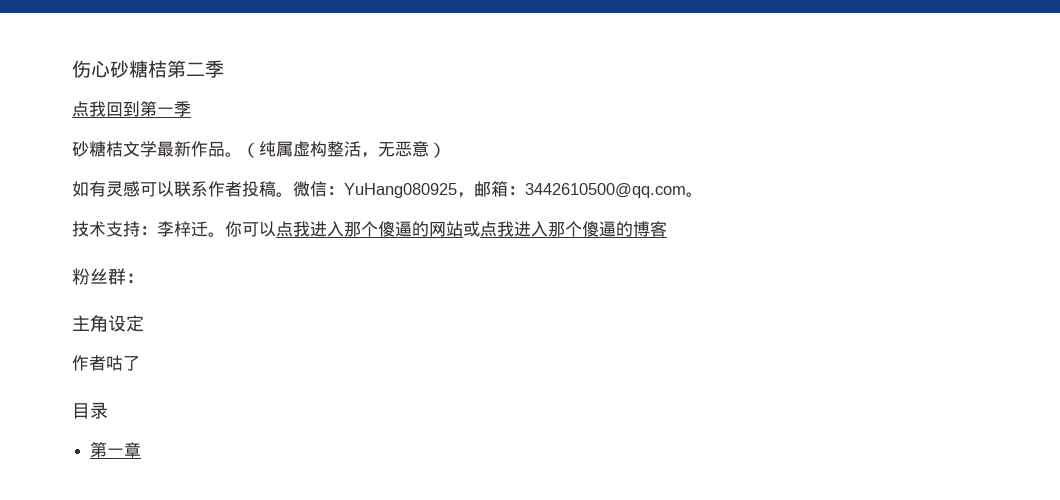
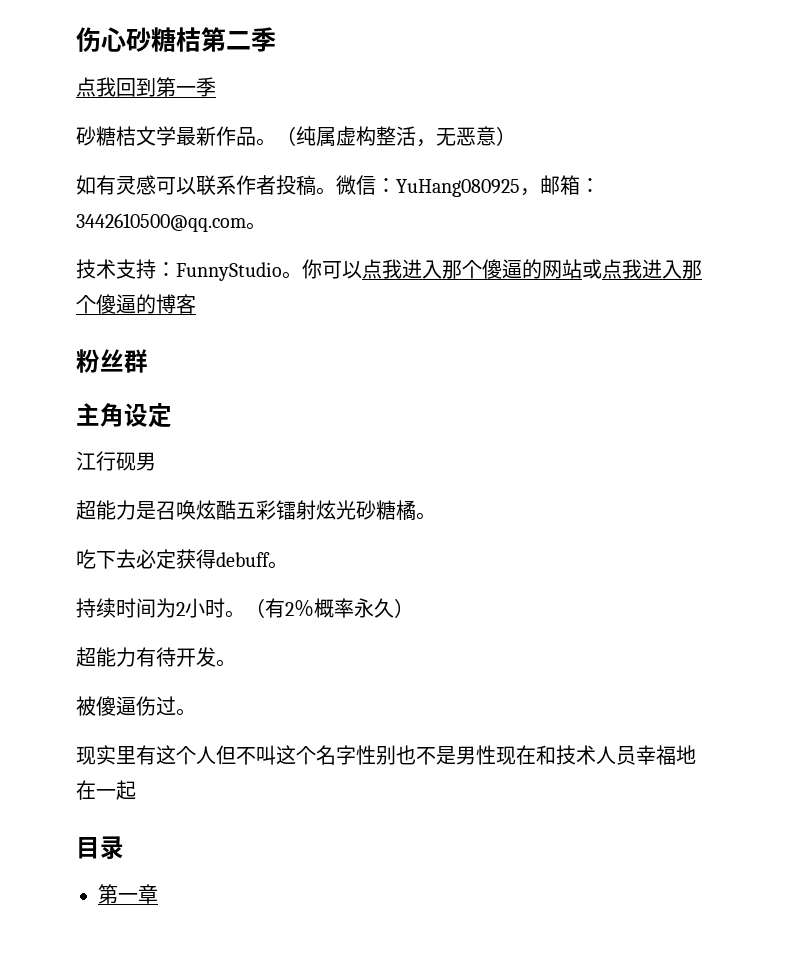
[157,221,208,237] 李梓迁 -> [176,262,282,281] FunnyStudio
[126,273,144,283] ： -> (148, 361) none
[72,355,140,371] 作者咕了 -> [76,451,156,471] [76,500,436,520] [76,549,288,569] [76,598,414,618] [76,647,236,667] [76,696,196,716] [76,745,696,765] [76,780,136,800] 江行砚男 // 超能力是召唤炫酷五彩镭射炫光砂糖橘。 // 吃下去必定获得debuff。 // 持续时间为2小时。（有2％概率永久） // 超能力有待开发。 // 被傻逼伤过。 // 现实里有这个人但不叫这个名字性别也不是男性现在和技术人员幸福地在一起

